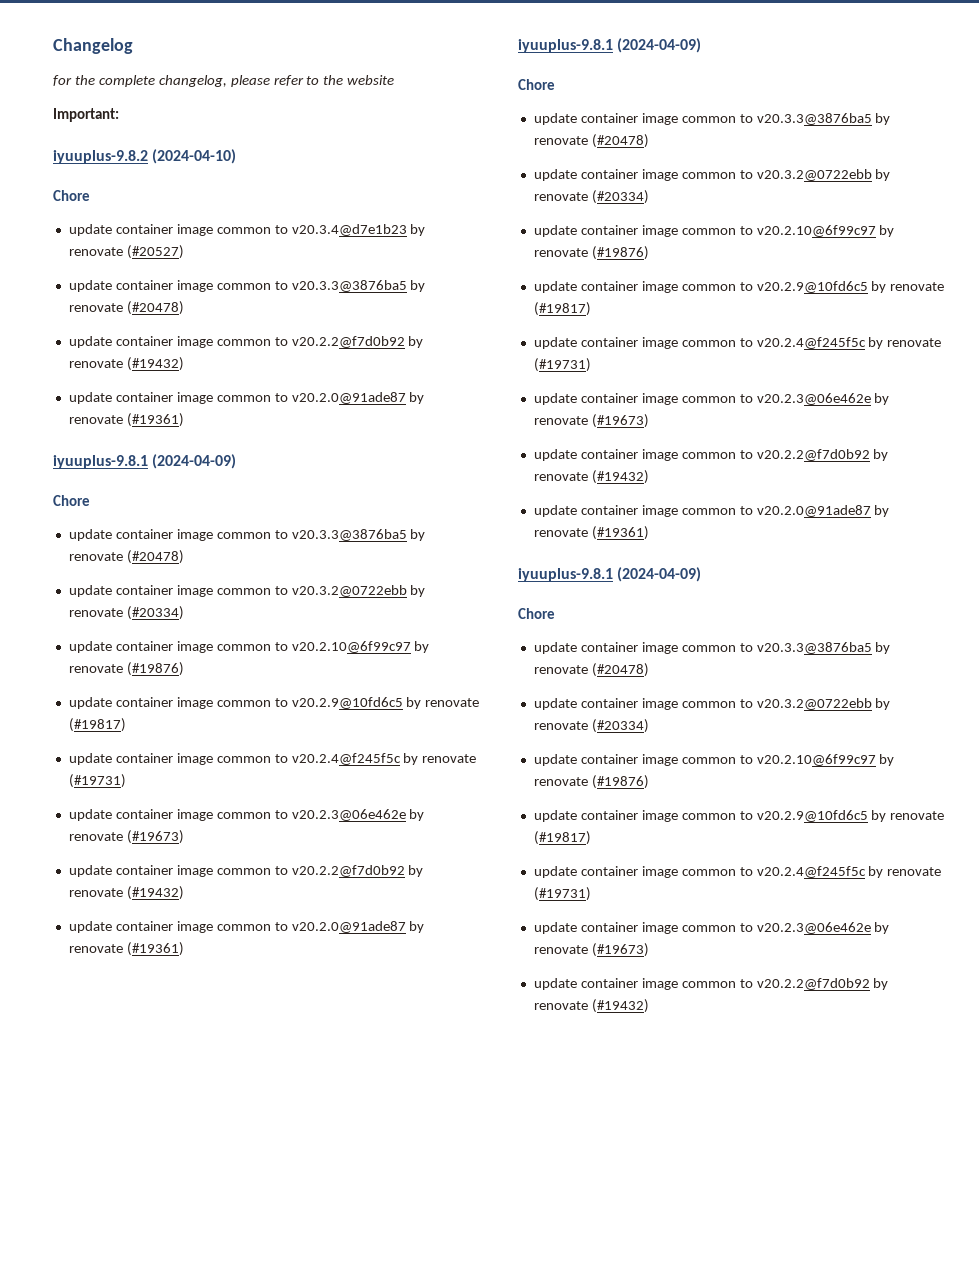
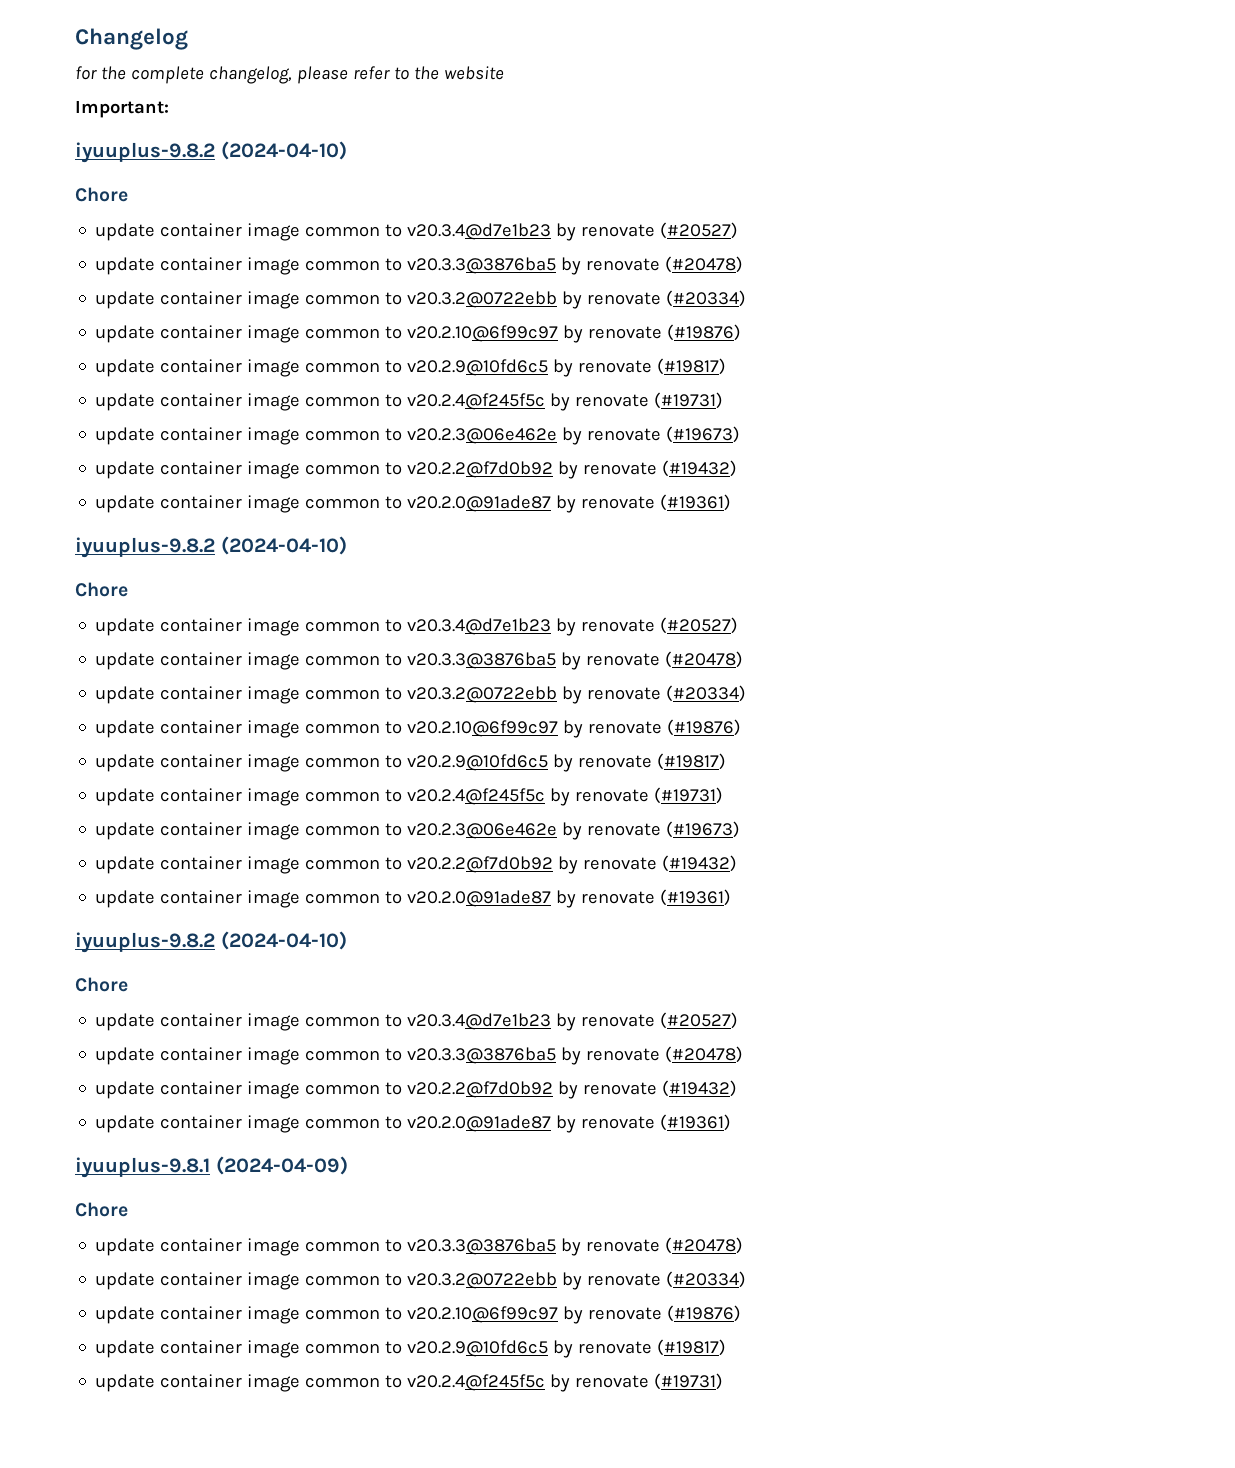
(184, 308) none -> [95,290,747,309] [95,324,742,343] [95,358,727,377] [95,392,724,411] [95,426,741,445] [95,460,738,479] [95,494,732,513] [75,536,347,558] [75,582,128,597] [95,617,739,636] [95,651,744,670] [95,685,747,704] [95,719,742,738] [95,753,727,772] [95,787,724,806] [95,821,741,840] [95,855,738,874] [95,889,732,908] [75,931,347,953] [75,977,128,992] [95,1012,739,1031] [95,1046,744,1065] // update container image common to v20.3.2@0722ebb by renovate (#20334) // update container image common to v20.2.10@6f99c97 by renovate (#19876) // update container image common to v20.2.9@10fd6c5 by renovate (#19817) // update container image common to v20.2.4@f245f5c by renovate (#19731) // update container image common to v20.2.3@06e462e by renovate (#19673) // update container image common to v20.2.2@f7d0b92 by renovate (#19432) // update container image common to v20.2.0@91ade87 by renovate (#19361) // iyuuplus-9.8.2 (2024-04-10) // Chore // update container image common to v20.3.4@d7e1b23 by renovate (#20527) // update container image common to v20.3.3@3876ba5 by renovate (#20478) // update container image common to v20.3.2@0722ebb by renovate (#20334) // update container image common to v20.2.10@6f99c97 by renovate (#19876) // update container image common to v20.2.9@10fd6c5 by renovate (#19817) // update container image common to v20.2.4@f245f5c by renovate (#19731) // update container image common to v20.2.3@06e462e by renovate (#19673) // update container image common to v20.2.2@f7d0b92 by renovate (#19432) // update container image common to v20.2.0@91ade87 by renovate (#19361) // iyuuplus-9.8.2 (2024-04-10) // Chore // update container image common to v20.3.4@d7e1b23 by renovate (#20527) // update container image common to v20.3.3@3876ba5 by renovate (#20478)
[68,809,425,821] [68,830,184,844] [68,865,424,877] [68,886,184,900] [68,921,425,933] [68,942,184,956] [518,38,702,53] [518,79,555,90] [533,113,891,125] [533,134,649,148] [533,169,891,181] [533,190,649,204] [533,225,895,237] [533,246,649,260] [533,281,945,293] [533,302,591,316] [533,337,942,349] [533,358,591,372] [533,393,890,405] [533,414,649,428] [533,449,889,461] [533,470,649,484] [533,505,890,517] [533,526,649,540] [518,567,702,582] [518,608,555,619] [533,642,891,654] [533,663,649,677] [533,698,891,710] [533,719,649,733] [533,754,895,766] [533,775,649,789] [533,810,945,822] [533,831,591,845] [533,866,942,878] [533,887,591,901] [533,922,890,934] [533,943,649,957] [533,978,889,990] [533,999,649,1013] // update container image common to v20.2.3@06e462e by renovate (#19673) // update container image common to v20.2.2@f7d0b92 by renovate (#19432) // update container image common to v20.2.0@91ade87 by renovate (#19361) // iyuuplus-9.8.1 (2024-04-09) // Chore // update container image common to v20.3.3@3876ba5 by renovate (#20478) // update container image common to v20.3.2@0722ebb by renovate (#20334) // update container image common to v20.2.10@6f99c97 by renovate (#19876) // update container image common to v20.2.9@10fd6c5 by renovate (#19817) // update container image common to v20.2.4@f245f5c by renovate (#19731) // update container image common to v20.2.3@06e462e by renovate (#19673) // update container image common to v20.2.2@f7d0b92 by renovate (#19432) // update container image common to v20.2.0@91ade87 by renovate (#19361) // iyuuplus-9.8.1 (2024-04-09) // Chore // update container image common to v20.3.3@3876ba5 by renovate (#20478) // update container image common to v20.3.2@0722ebb by renovate (#20334) // update container image common to v20.2.10@6f99c97 by renovate (#19876) // update container image common to v20.2.9@10fd6c5 by renovate (#19817) // update container image common to v20.2.4@f245f5c by renovate (#19731) // update container image common to v20.2.3@06e462e by renovate (#19673) // update container image common to v20.2.2@f7d0b92 by renovate (#19432) -> (724, 1381) none

